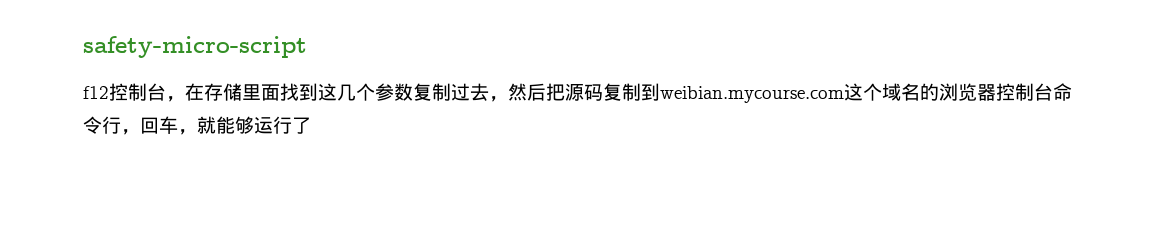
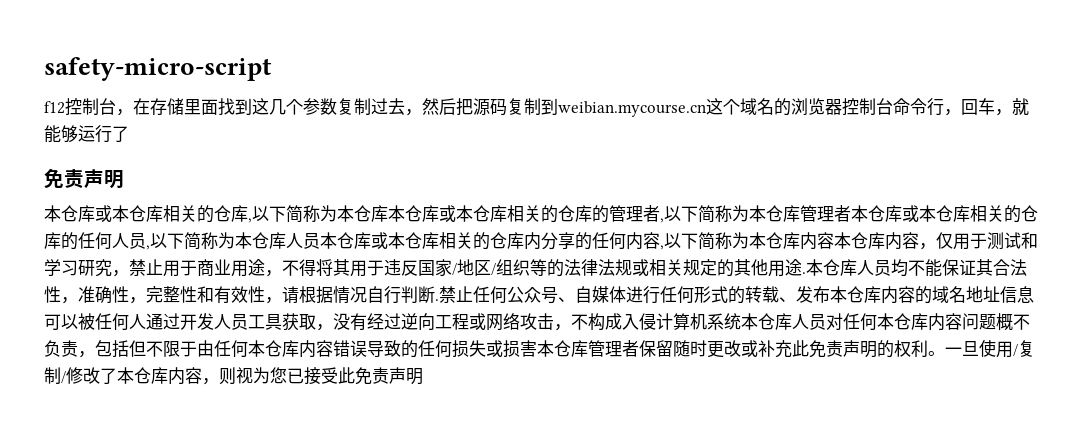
[660,86,844,103] weibian.mycourse.com -> [558,101,706,117] weibian.mycourse.cn
(311, 125) none -> [44,168,124,189] [44,205,1038,223] [44,232,1038,250] [44,259,1027,277] [44,286,1034,304] [44,313,1030,331] [44,339,1035,358] [44,367,423,385] // 免责声明 // 本仓库或本仓库相关的仓库,以下简称为本仓库本仓库或本仓库相关的仓库的管理者,以下简称为本仓库管理者本仓库或本仓库相关的仓库的任何人员,以下简称为本仓库人员本仓库或本仓库相关的仓库内分享的任何内容,以下简称为本仓库内容本仓库内容，仅用于测试和学习研究，禁止用于商业用途，不得将其用于违反国家/地区/组织等的法律法规或相关规定的其他用途.本仓库人员均不能保证其合法性，准确性，完整性和有效性，请根据情况自行判断.禁止任何公众号、自媒体进行任何形式的转载、发布本仓库内容的域名地址信息可以被任何人通过开发人员工具获取，没有经过逆向工程或网络攻击，不构成入侵计算机系统本仓库人员对任何本仓库内容问题概不负责，包括但不限于由任何本仓库内容错误导致的任何损失或损害本仓库管理者保留随时更改或补充此免责声明的权利。一旦使用/复制/修改了本仓库内容，则视为您已接受此免责声明

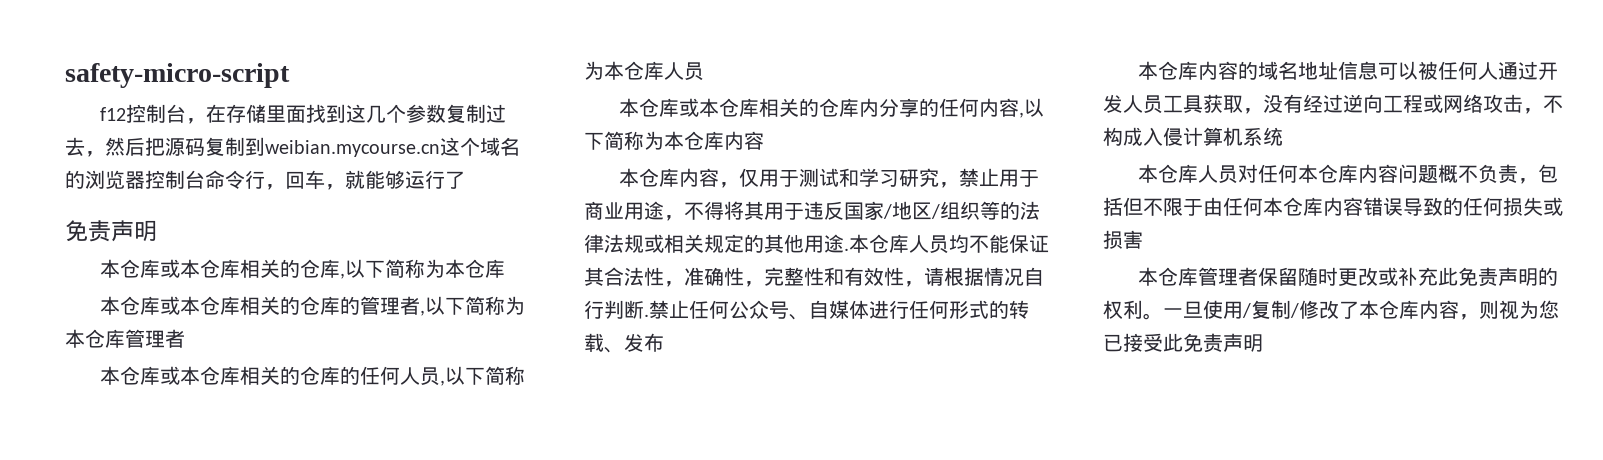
(388, 213) none -> (506, 268) //
(851, 213) none -> (185, 338) //
(320, 241) none -> (704, 71) //
(834, 240) none -> (764, 140) //
(830, 294) none -> (664, 342) //
(741, 321) none -> (1283, 136) //
(537, 348) none -> (1143, 239) //

